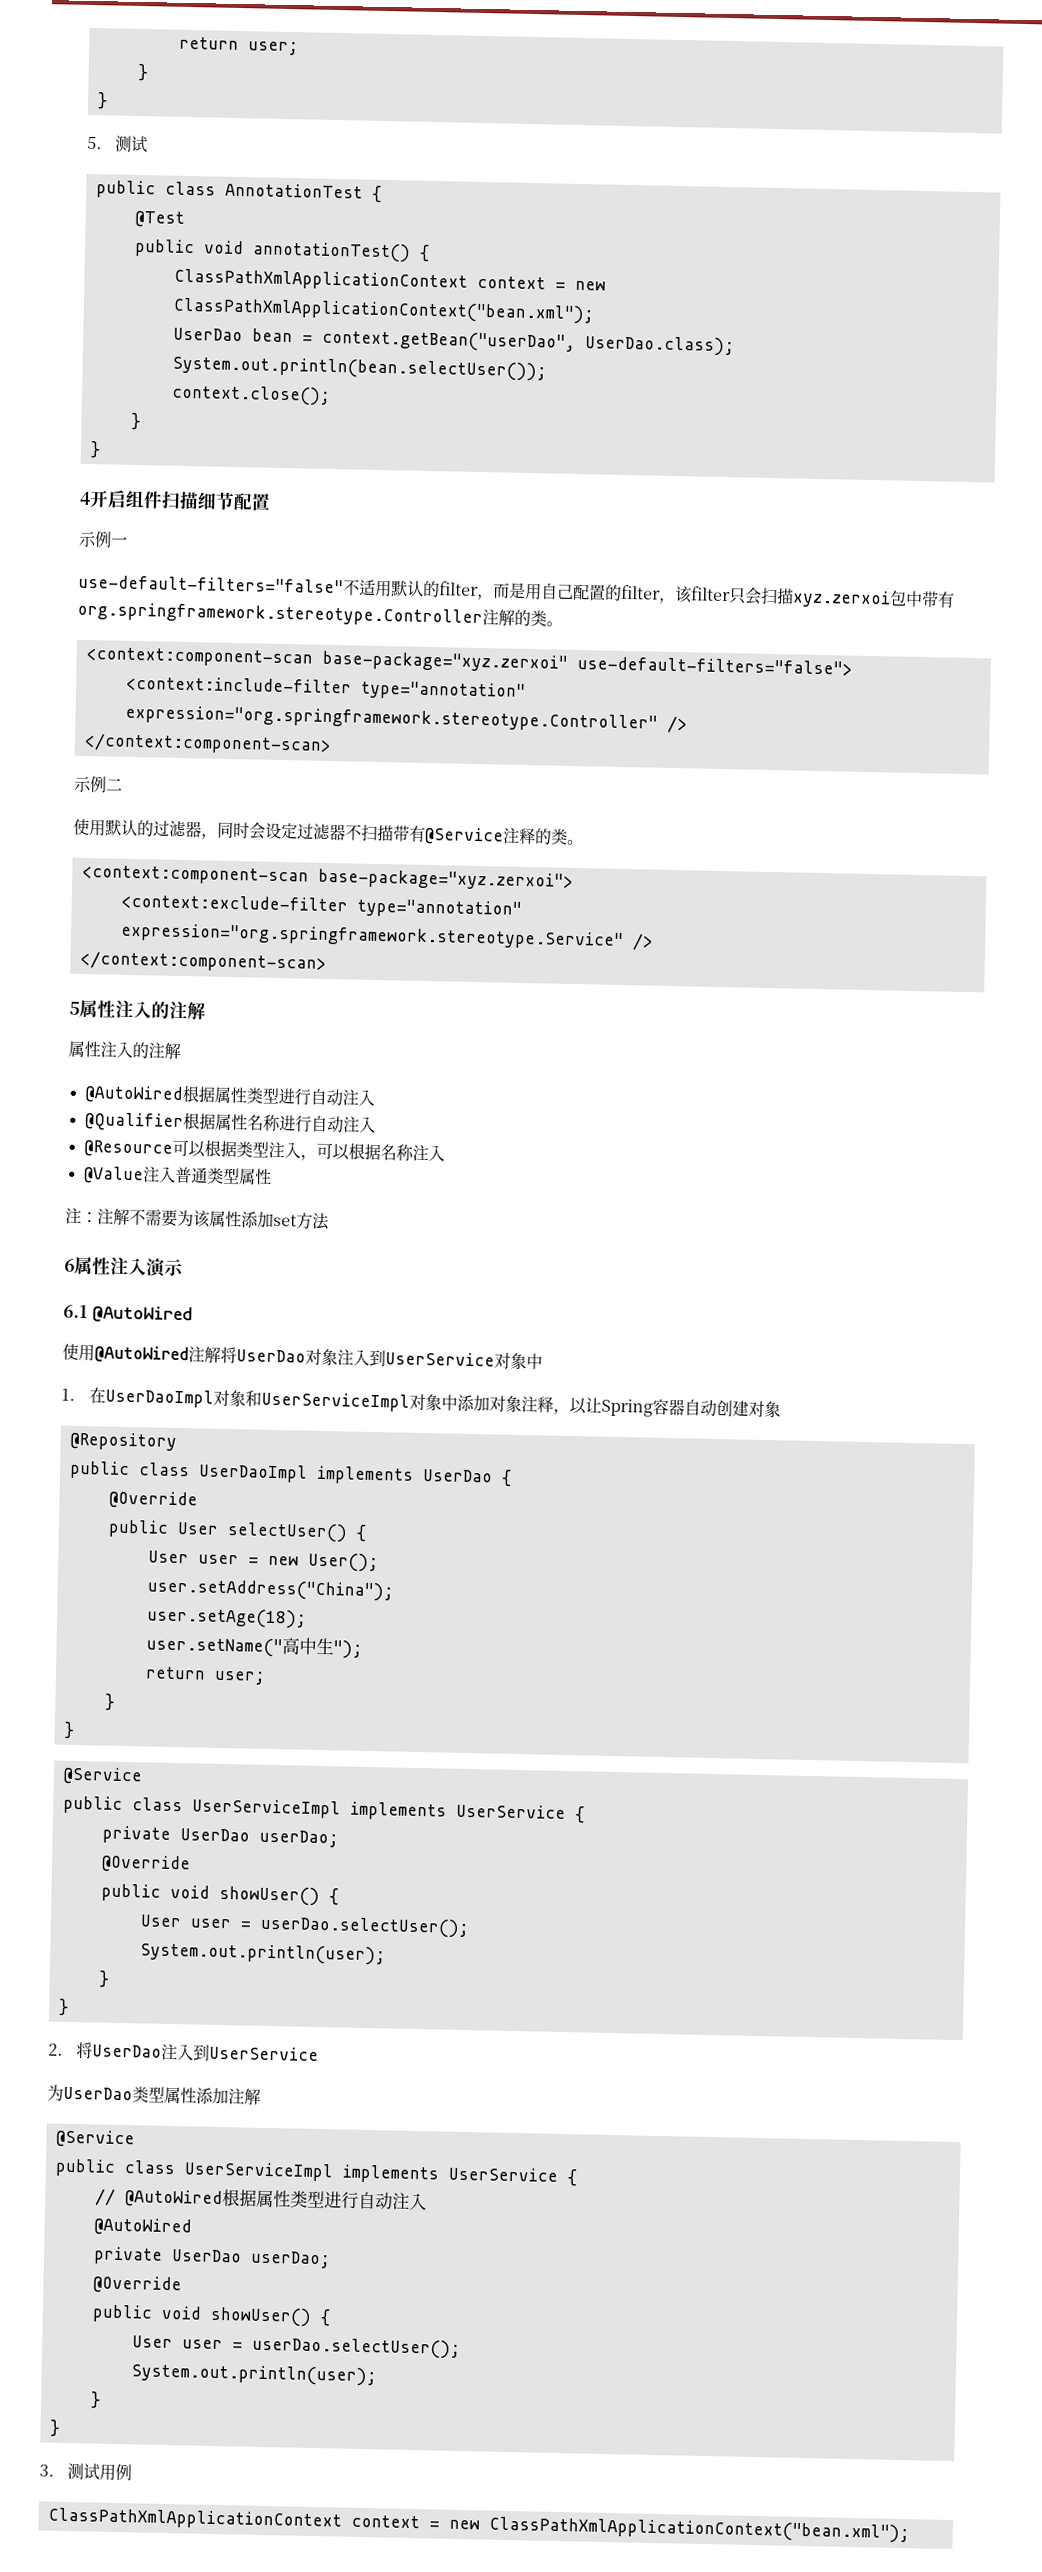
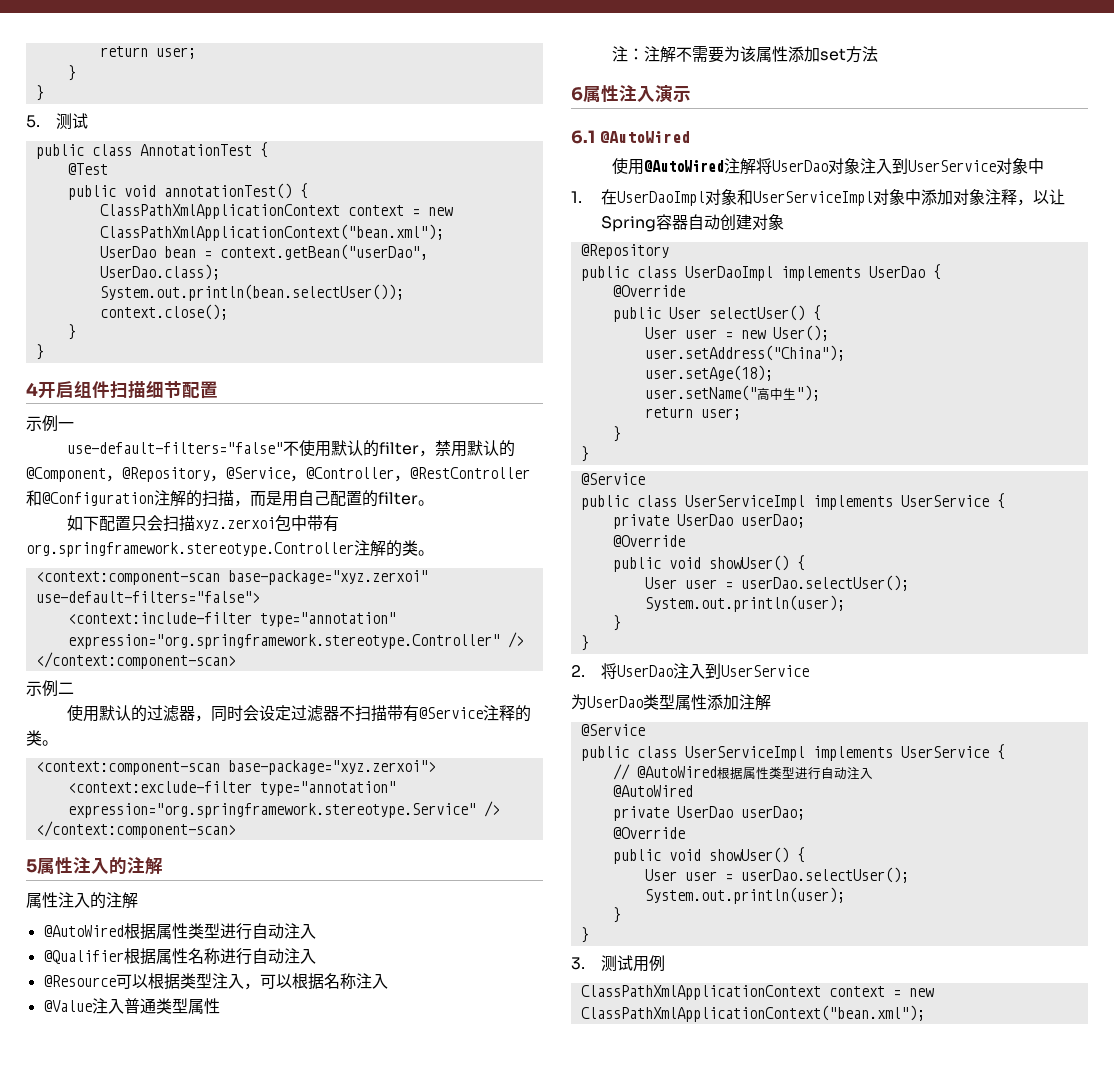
[359,579,376,596] 适 -> [299,440,316,456] 使
(494, 597) none -> [435,440,516,457] [26,467,530,482] [26,490,250,507] 禁用默认的@Component，@Repository，@Service，@Controller，@RestController和@Configuration注解的扫描，
[658,586,731,605] ，该filter -> [418,500,434,506] [67,515,132,531] 。 // 如下配置

